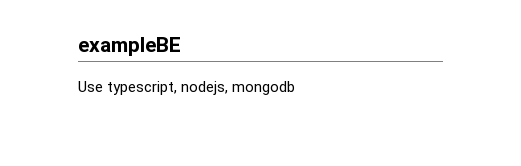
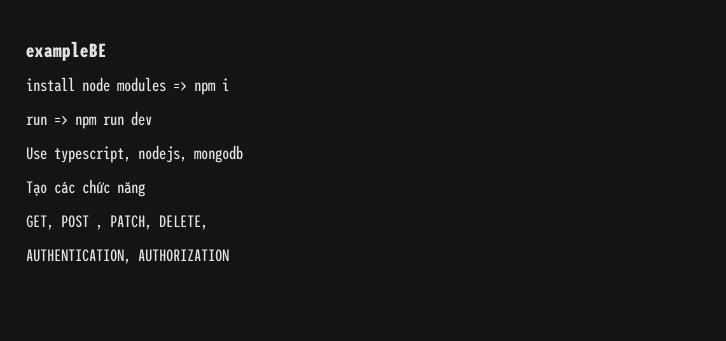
[78,81,296,95] Use typescript, nodejs, mongodb -> [26,77,229,95] [26,111,152,129] [26,145,243,163] [26,179,145,197] [26,215,208,230] [26,249,229,264] install node modules => npm i // run => npm run dev // Use typescript, nodejs, mongodb // Tạo các chức năng // GET, POST , PATCH, DELETE, // AUTHENTICATION, AUTHORIZATION

